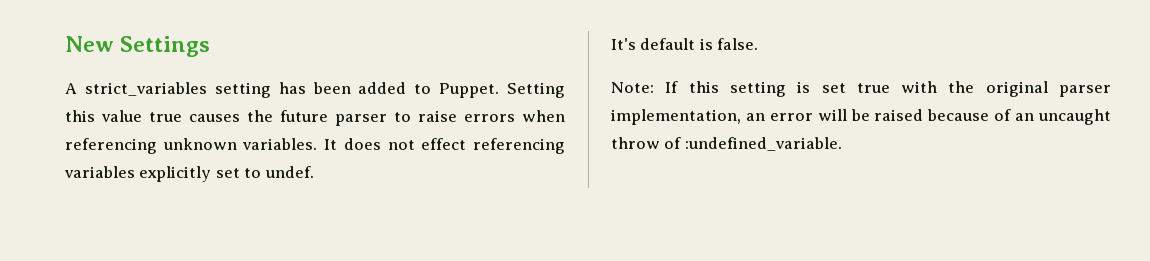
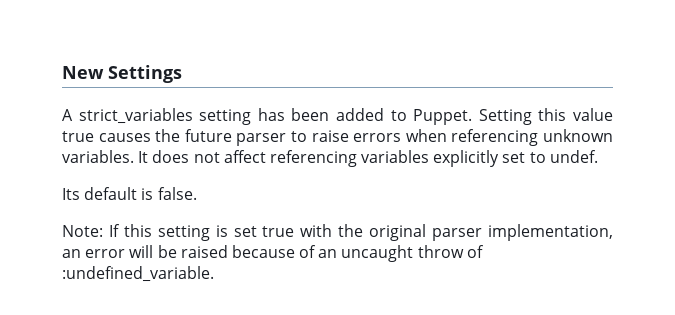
[421,138,467,150] effect -> [223,150,266,163] affect
[611,38,636,50] It's -> [62,188,80,200] Its

